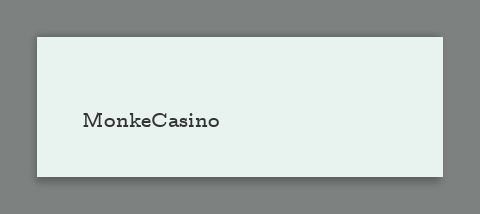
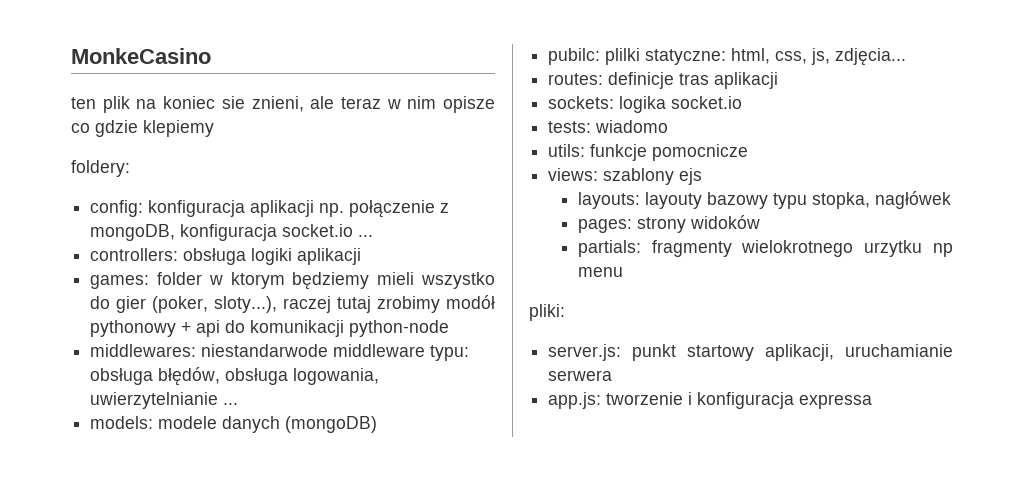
(220, 119) none -> [71,96,495,113] [71,120,214,137] [71,160,130,177] [90,200,450,218] [90,224,374,241] [90,248,362,265] [90,272,495,290] [90,295,496,313] [90,320,450,337] [90,344,470,361] [90,367,380,386] [90,392,239,409] [90,416,378,433] [548,48,907,66] [548,72,779,89] [548,96,743,113] [548,120,669,133] [548,144,749,161] [548,168,703,185] [577,191,951,209] [577,215,760,233] [577,240,953,257] [577,267,623,277] [529,304,565,321] [548,344,953,361] [548,370,613,381] [548,392,873,409] // ten plik na koniec sie znieni, ale teraz w nim opisze co gdzie klepiemy // foldery: // config: konfiguracja aplikacji np. połączenie z mongoDB, konfiguracja socket.io ... // controllers: obsługa logiki aplikacji // games: folder w ktorym będziemy mieli wszystko do gier (poker, sloty...), raczej tutaj zrobimy modół pythonowy + api do komunikacji python-node // middlewares: niestandarwode middleware typu: obsługa błędów, obsługa logowania, uwierzytelnianie ... // models: modele danych (mongoDB) // pubilc: plilki statyczne: html, css, js, zdjęcia... // routes: definicje tras aplikacji // sockets: logika socket.io // tests: wiadomo // utils: funkcje pomocnicze // views: szablony ejs // layouts: layouty bazowy typu stopka, nagłówek // pages: strony widoków // partials: fragmenty wielokrotnego urzytku np menu // pliki: // server.js: punkt startowy aplikacji, uruchamianie serwera // app.js: tworzenie i konfiguracja expressa

